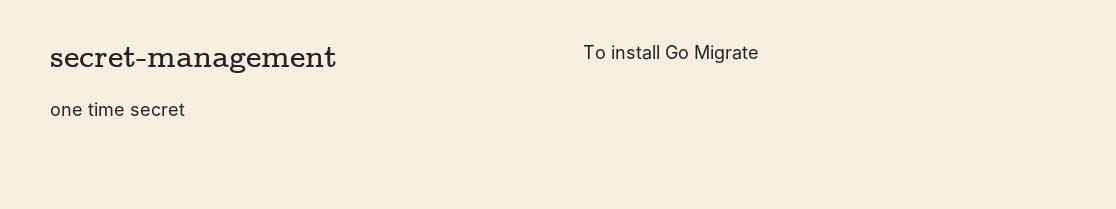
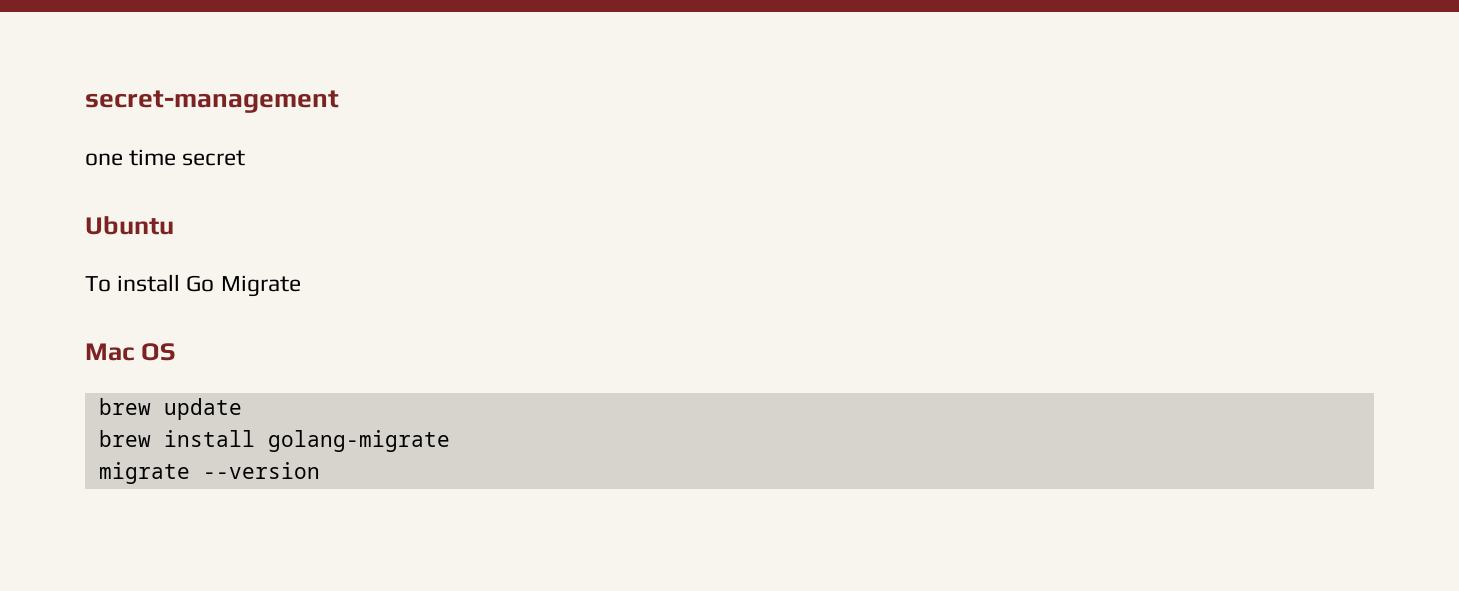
(185, 109) none -> [85,216,174,235] // Ubuntu
(759, 54) none -> [85,343,175,361] [98,398,242,420] [98,430,450,452] [98,462,320,484] // Mac OS // brew update // brew install golang-migrate // migrate --version

